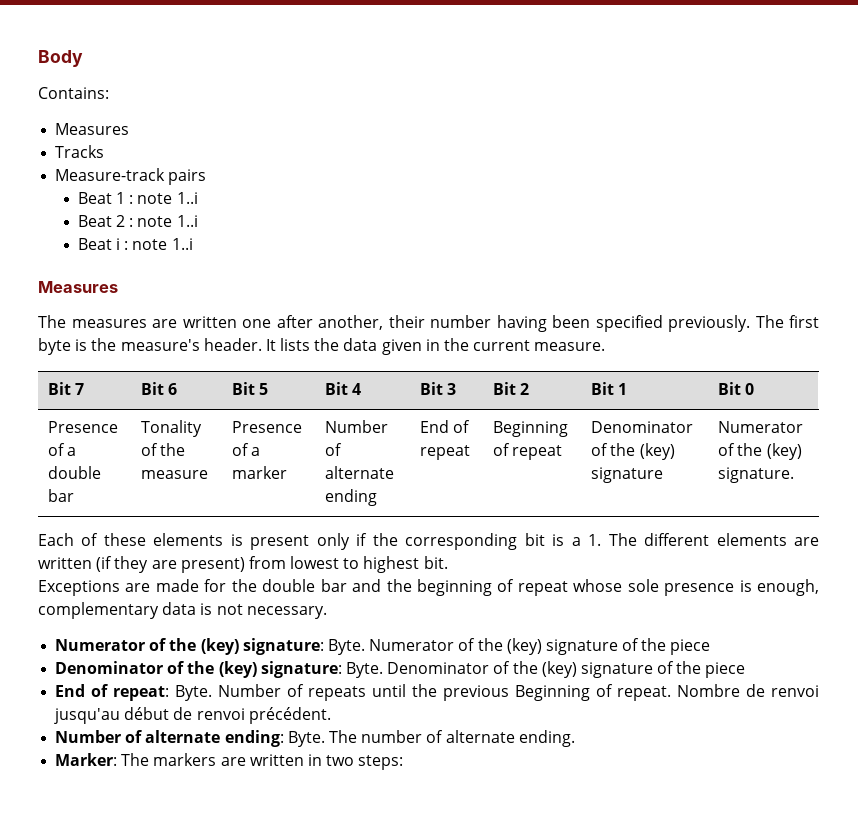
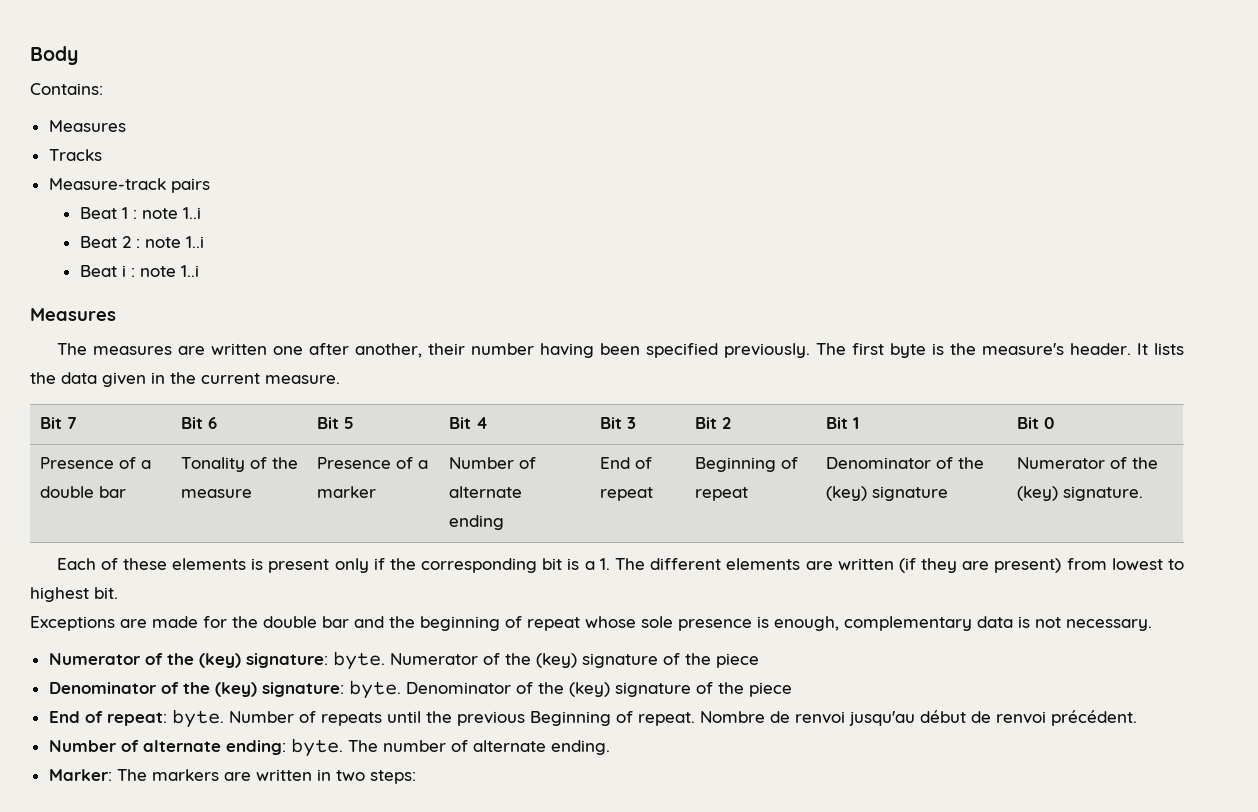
[327,639,365,655] Byte. -> [332,651,385,670] byte.
[345,662,383,678] Byte. -> [348,680,401,699] byte.
[175,685,213,701] Byte. -> [171,709,224,728] byte.
[287,731,325,747] Byte. -> [290,738,343,757] byte.

